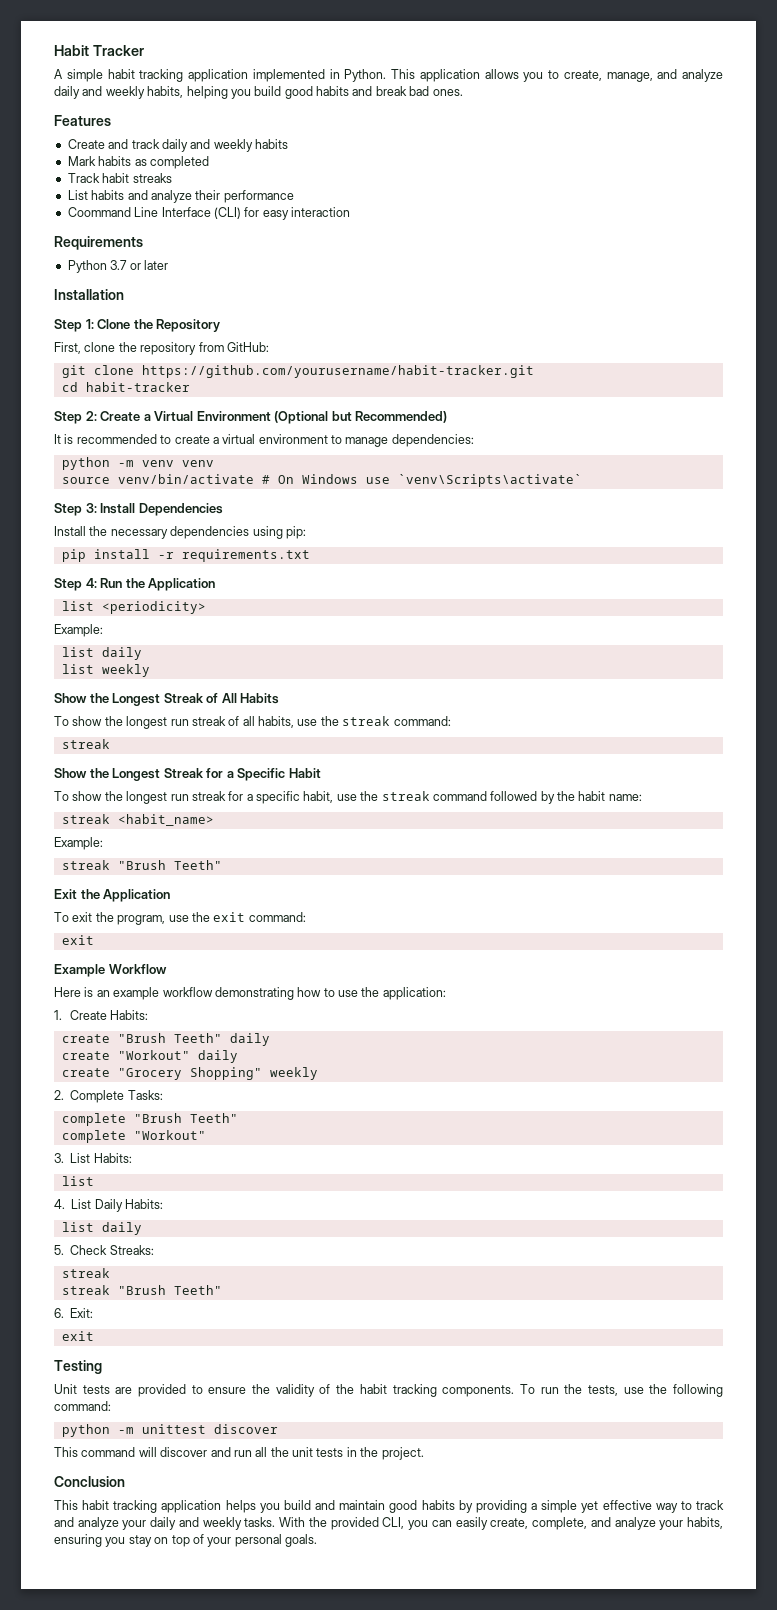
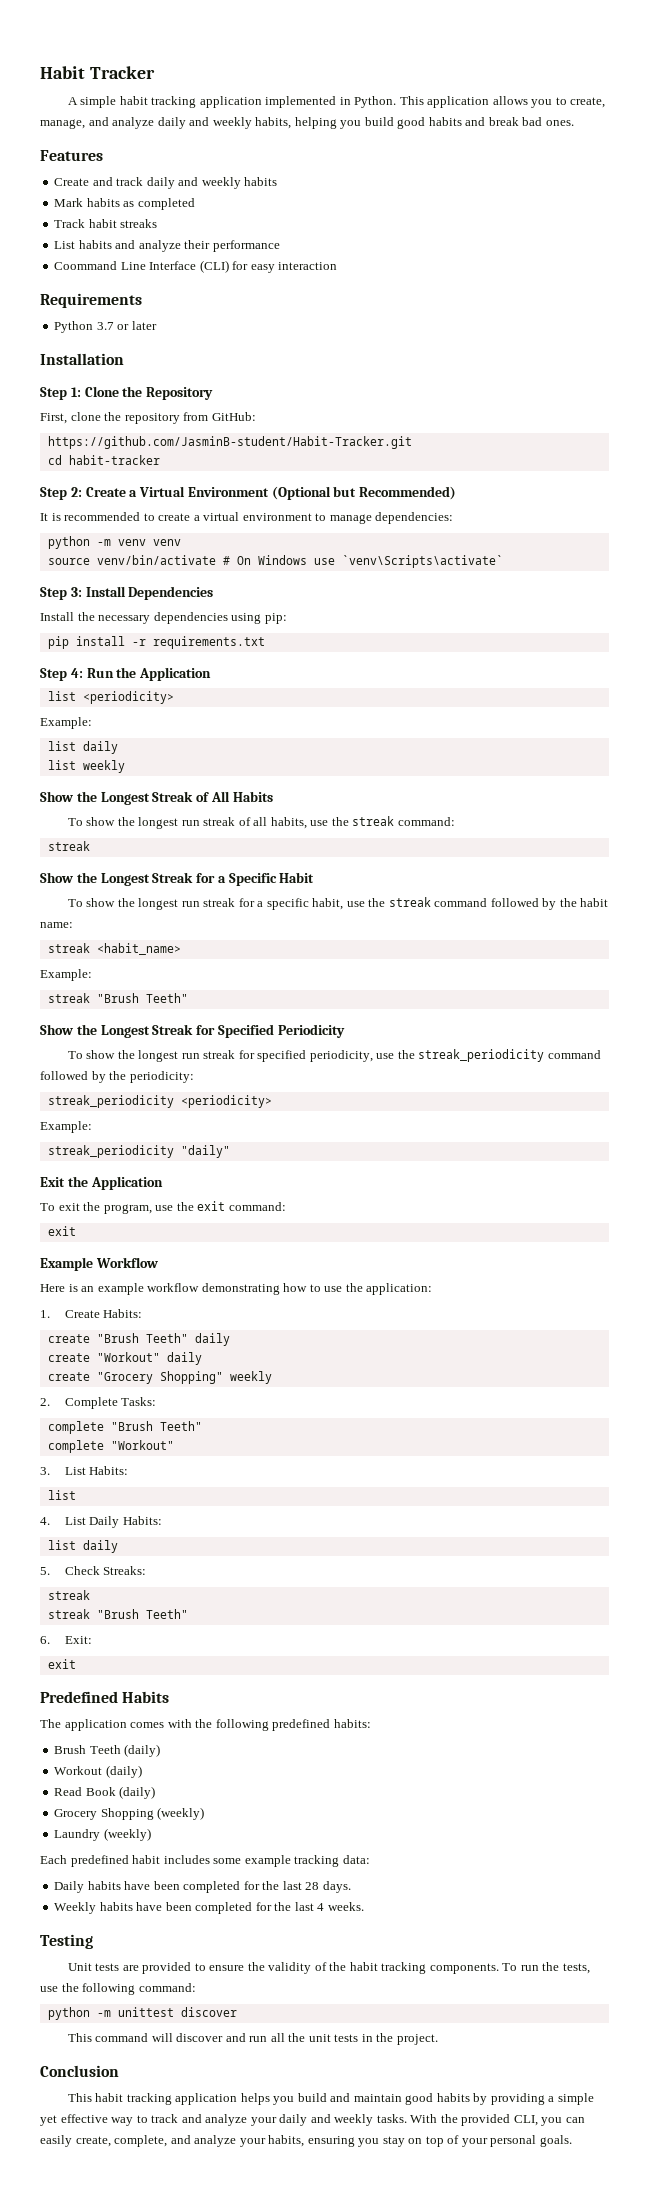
[61,365,534,378] git clone https://github.com/yourusername/habit-tracker.git -> [47,436,412,449] https://github.com/JasminB-student/Habit-Tracker.git
(222, 865) none -> [40,1024,345,1038] [67,1049,601,1062] [40,1071,194,1083] [47,1095,272,1108] [40,1121,92,1133] [47,1145,230,1158] // Show the Longest Streak for Specified Periodicity // To show the longest run streak for specified periodicity, use the streak_periodicity command followed by the periodicity: // streak_periodicity <periodicity> // Example: // streak_periodicity "daily"
(94, 1336) none -> [40,1691,170,1703] [40,1719,371,1731] [54,1744,161,1757] [54,1765,142,1778] [54,1786,156,1799] [54,1807,205,1820] [54,1828,151,1841] [40,1855,370,1867] [54,1881,351,1893] [54,1902,364,1914] // Predefined Habits // The application comes with the following predefined habits: // Brush Teeth (daily) // Workout (daily) // Read Book (daily) // Grocery Shopping (weekly) // Laundry (weekly) // Each predefined habit includes some example tracking data: // Daily habits have been completed for the last 28 days. // Weekly habits have been completed for the last 4 weeks.

